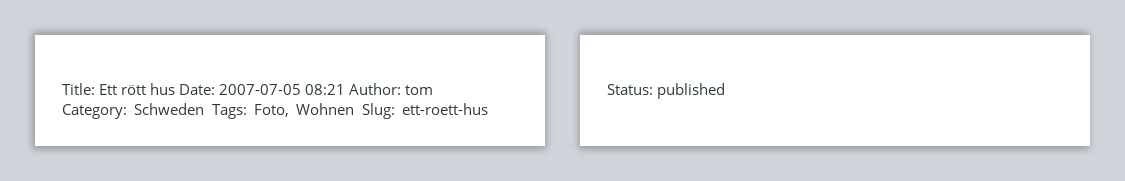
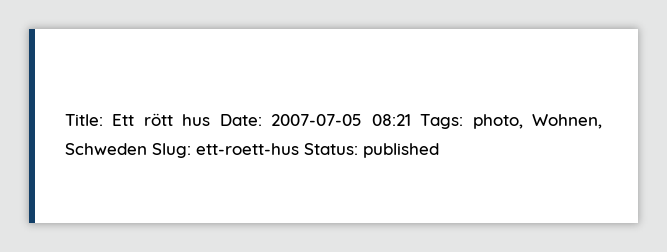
[349,83,434,95] [62,103,355,119] Author: tom Category: Schweden Tags: Foto, Wohnen -> [420,114,602,129] [65,143,147,155] Tags: photo, Wohnen, Schweden

